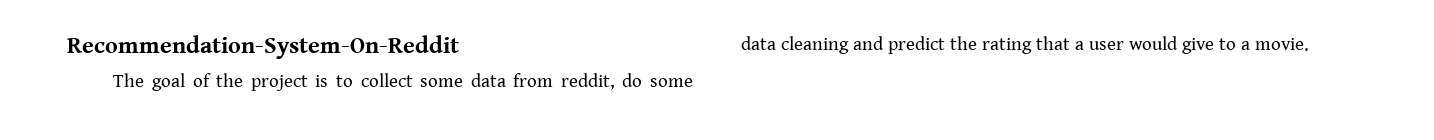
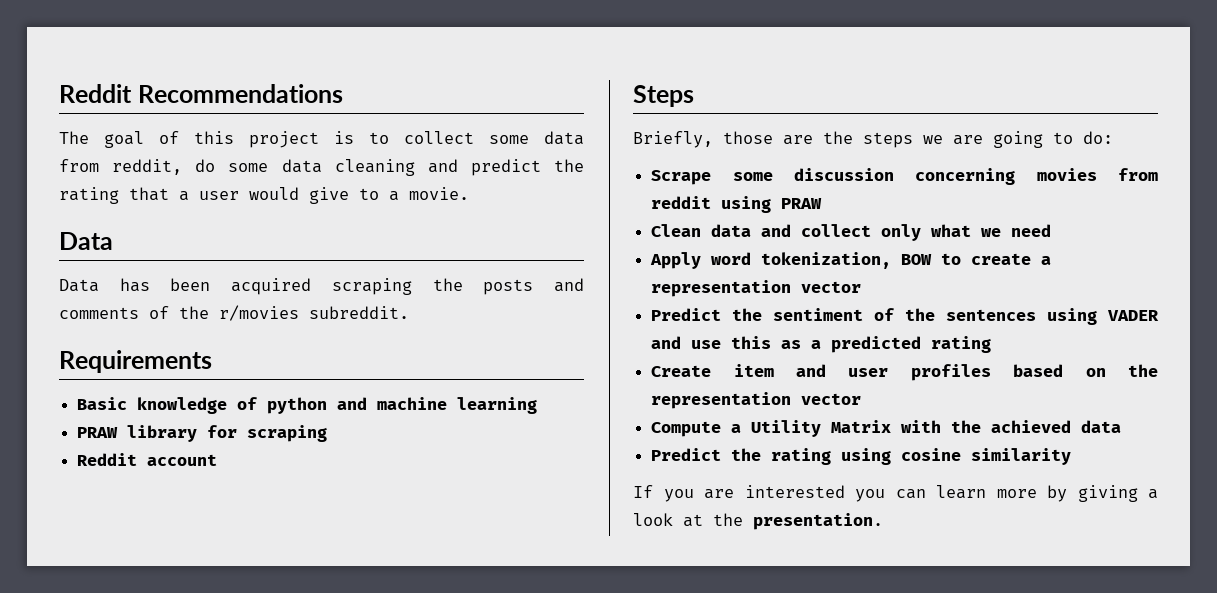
[67,35,459,59] Recommendation-System-On-Reddit -> [59,84,343,103] Reddit Recommendations
[216,73,244,87] the -> [194,131,234,144] this
(1309, 44) none -> [59,232,113,250] [59,278,584,295] [59,305,409,321] [59,350,212,373] [77,397,538,414] [77,425,328,442] [77,453,218,466] [633,85,694,107] [633,131,1113,148] [651,168,1158,185] [651,196,823,213] [651,224,1052,241] [650,252,1052,269] [651,280,862,297] [651,308,1159,325] [651,336,992,353] [651,364,1158,381] [651,392,862,409] [651,420,1122,437] [651,448,1072,465] [633,485,1158,502] [633,513,883,530] // Data // Data has been acquired scraping the posts and comments of the r/movies subreddit. // Requirements // Basic knowledge of python and machine learning // PRAW library for scraping // Reddit account // Steps // Briefly, those are the steps we are going to do: // Scrape some discussion concerning movies from reddit using PRAW // Clean data and collect only what we need // Apply word tokenization, BOW to create a representation vector // Predict the sentiment of the sentences using VADER and use this as a predicted rating // Create item and user profiles based on the representation vector // Compute a Utility Matrix with the achieved data // Predict the rating using cosine similarity // If you are interested you can learn more by giving a look at the presentation.

